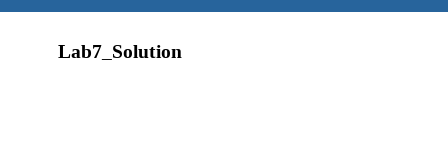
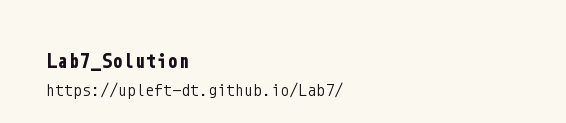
(182, 52) none -> [46,82,343,99] // https://upleft-dt.github.io/Lab7/

